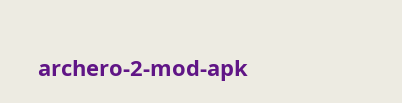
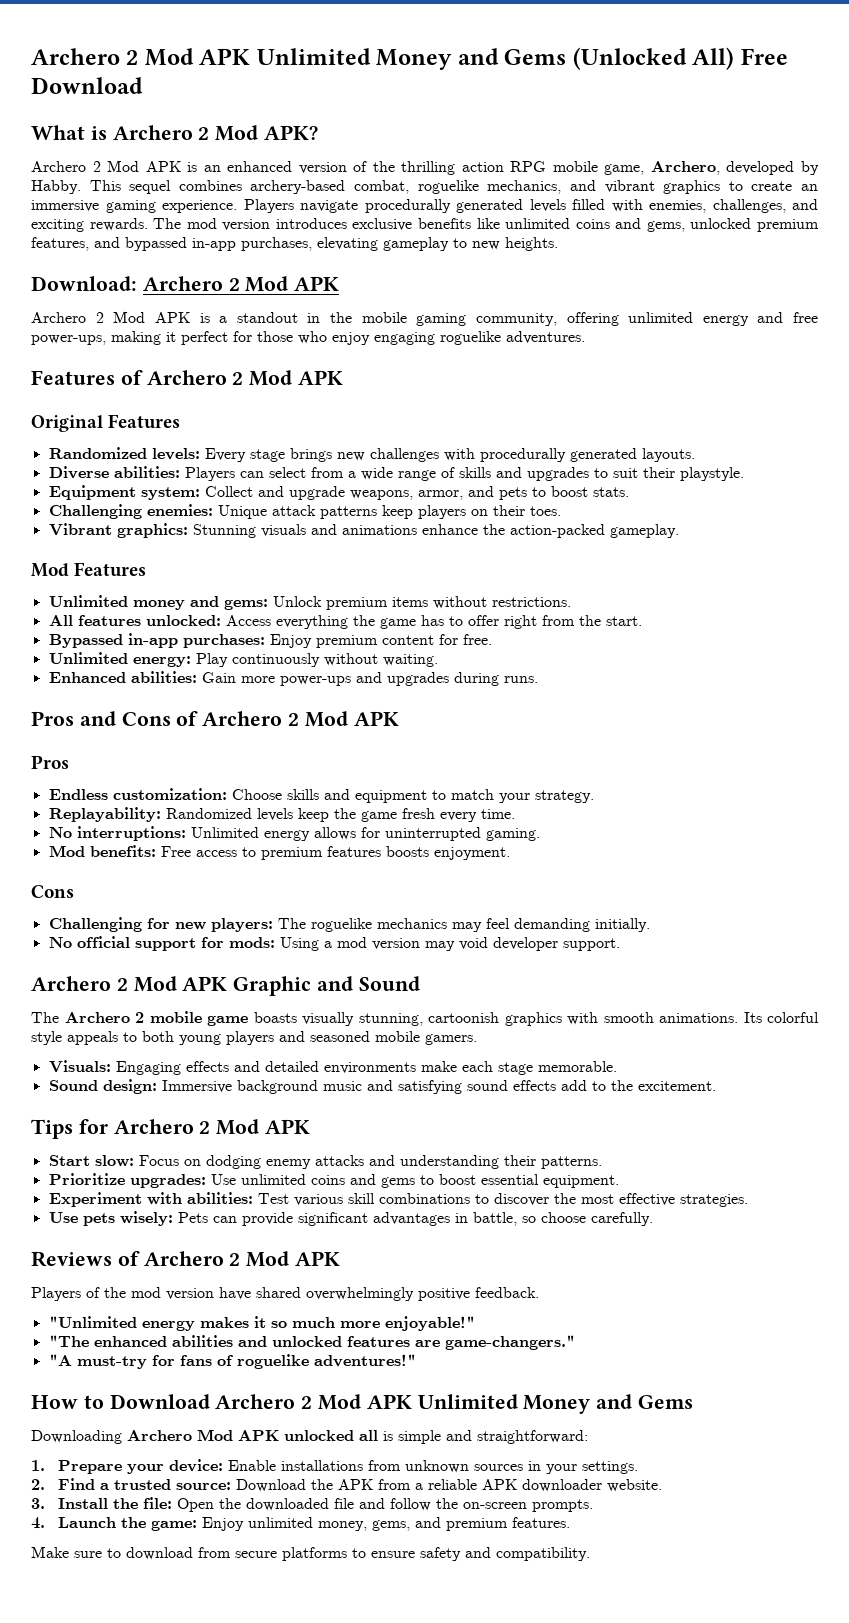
[38,60,248,81] archero-2-mod-apk -> [31,47,788,70] [31,77,143,94] [31,125,319,141] [31,160,819,175] [31,180,819,194] [31,199,818,213] [31,218,819,232] [31,237,558,251] [31,276,340,292] [31,311,818,326] [31,331,585,345] [31,370,344,386] [31,414,181,432] [48,447,695,462] [48,466,744,481] [48,485,629,500] [48,504,561,519] [48,523,679,538] [31,562,147,577] [48,595,571,610] [48,615,642,629] [48,633,492,648] [48,652,438,667] [48,671,538,686] [31,711,399,727] [31,755,69,769] [48,788,594,803] [48,807,515,822] [48,826,540,841] [48,845,510,860] [31,885,74,898] [48,917,650,932] [48,936,620,951] [31,976,420,996] [31,1011,819,1026] [31,1031,477,1045] [48,1060,617,1075] [48,1079,716,1094] [31,1119,311,1139] [48,1155,602,1169] [48,1173,619,1188] [48,1192,748,1207] [48,1211,653,1226] [31,1251,341,1267] [31,1287,539,1301] [48,1316,475,1331] [48,1335,575,1350] [48,1354,416,1369] [31,1394,694,1414] [31,1429,588,1444] [31,1459,639,1474] [31,1478,663,1492] [31,1497,594,1512] [31,1517,571,1531] [31,1546,590,1561] Archero 2 Mod APK Unlimited Money and Gems (Unlocked All) Free Download // What is Archero 2 Mod APK? // Archero 2 Mod APK is an enhanced version of the thrilling action RPG mobile game, Archero, developed by Habby. This sequel combines archery-based combat, roguelike mechanics, and vibrant graphics to create an immersive gaming experience. Players navigate procedurally generated levels filled with enemies, challenges, and exciting rewards. The mod version introduces exclusive benefits like unlimited coins and gems, unlocked premium features, and bypassed in-app purchases, elevating gameplay to new heights. // Download: Archero 2 Mod APK // Archero 2 Mod APK is a standout in the mobile gaming community, offering unlimited energy and free power-ups, making it perfect for those who enjoy engaging roguelike adventures. // Features of Archero 2 Mod APK // Original Features // Randomized levels: Every stage brings new challenges with procedurally generated layouts. // Diverse abilities: Players can select from a wide range of skills and upgrades to suit their playstyle. // Equipment system: Collect and upgrade weapons, armor, and pets to boost stats. // Challenging enemies: Unique attack patterns keep players on their toes. // Vibrant graphics: Stunning visuals and animations enhance the action-packed gameplay. // Mod Features // Unlimited money and gems: Unlock premium items without restrictions. // All features unlocked: Access everything the game has to offer right from the start. // Bypassed in-app purchases: Enjoy premium content for free. // Unlimited energy: Play continuously without waiting. // Enhanced abilities: Gain more power-ups and upgrades during runs. // Pros and Cons of Archero 2 Mod APK // Pros // Endless customization: Choose skills and equipment to match your strategy. // Replayability: Randomized levels keep the game fresh every time. // No interruptions: Unlimited energy allows for uninterrupted gaming. // Mod benefits: Free access to premium features boosts enjoyment. // Cons // Challenging for new players: The roguelike mechanics may feel demanding initially. // No official support for mods: Using a mod version may void developer support. // Archero 2 Mod APK Graphic and Sound // The Archero 2 mobile game boasts visually stunning, cartoonish graphics with smooth animations. Its colorful style appeals to both young players and seasoned mobile gamers. // Visuals: Engaging effects and detailed environments make each stage memorable. // Sound design: Immersive background music and satisfying sound effects add to the excitement. // Tips for Archero 2 Mod APK // Start slow: Focus on dodging enemy attacks and understanding their patterns. // Prioritize upgrades: Use unlimited coins and gems to boost essential equipment. // Experiment with abilities: Test various skill combinations to discover the most effective strategies. // Use pets wisely: Pets can provide significant advantages in battle, so choose carefully. // Reviews of Archero 2 Mod APK // Players of the mod version have shared overwhelmingly positive feedback. // "Unlimited energy makes it so much more enjoyable!" // "The enhanced abilities and unlocked features are game-changers." // "A must-try for fans of roguelike adventures!" // How to Download Archero 2 Mod APK Unlimited Money and Gems // Downloading Archero Mod APK unlocked all is simple and straightforward: // 1. Prepare your device: Enable installations from unknown sources in your settings. // 2. Find a trusted source: Download the APK from a reliable APK downloader website. // 3. Install the file: Open the downloaded file and follow the on-screen prompts. // 4. Launch the game: Enjoy unlimited money, gems, and premium features. // Make sure to download from secure platforms to ensure safety and compatibility.

